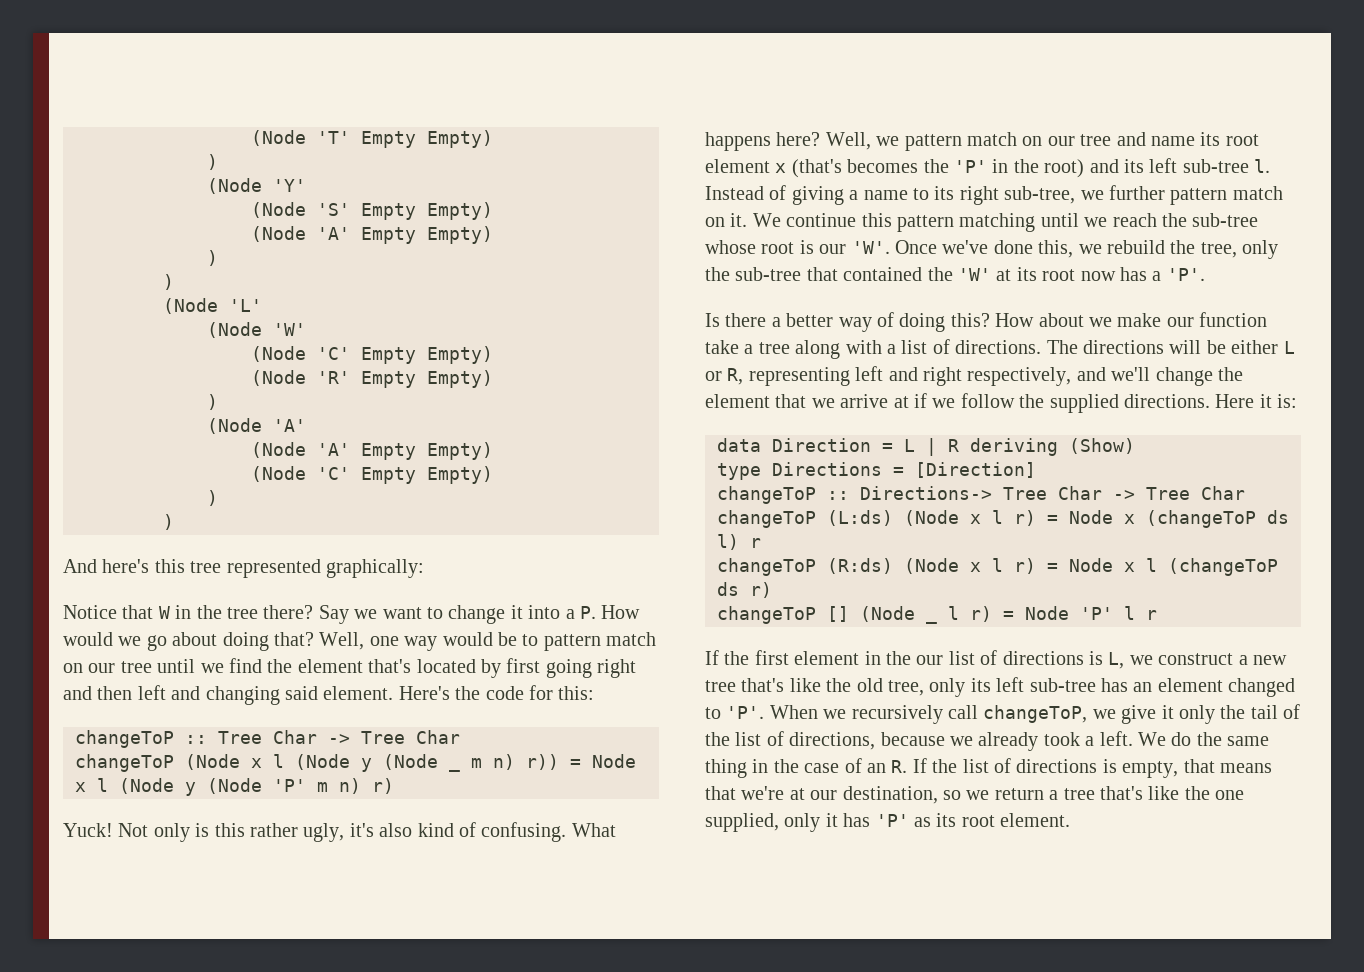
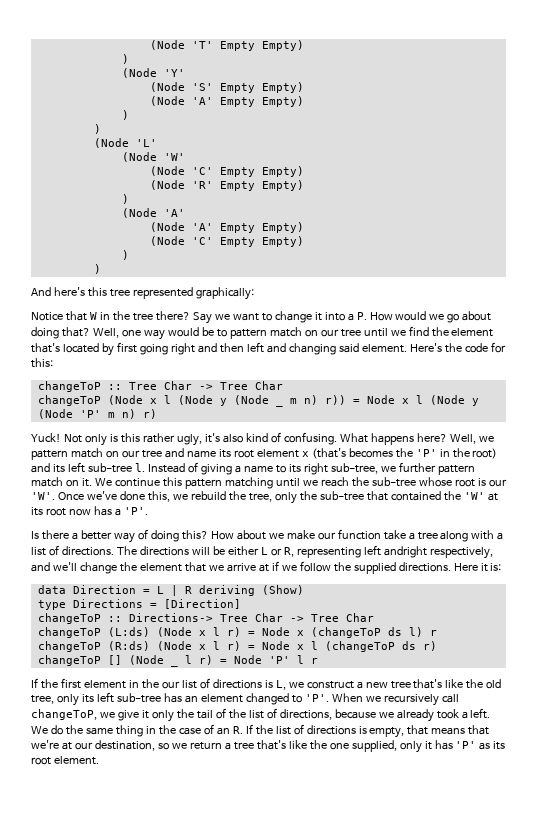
[888,367,962,386] and right -> [383,546,427,558] andright

